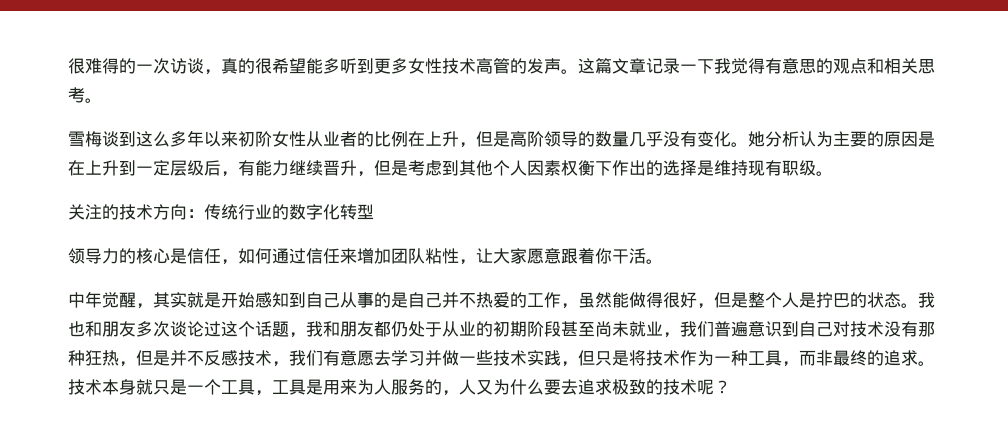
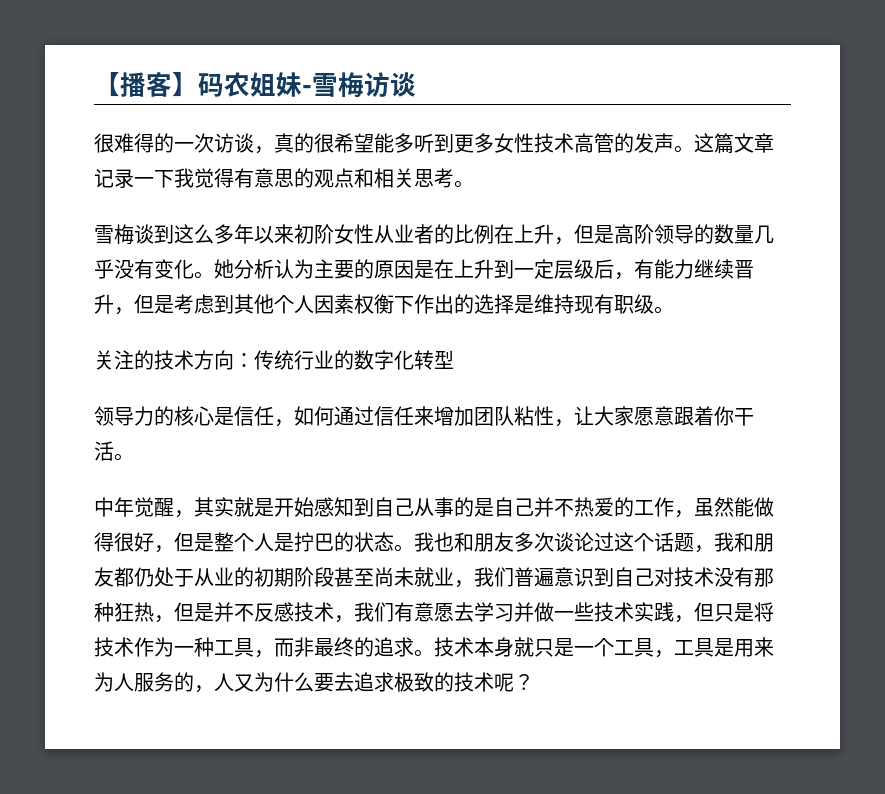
(68, 66) none -> [94,72,416,98] 【播客】码农姐妹-雪梅访谈 //

